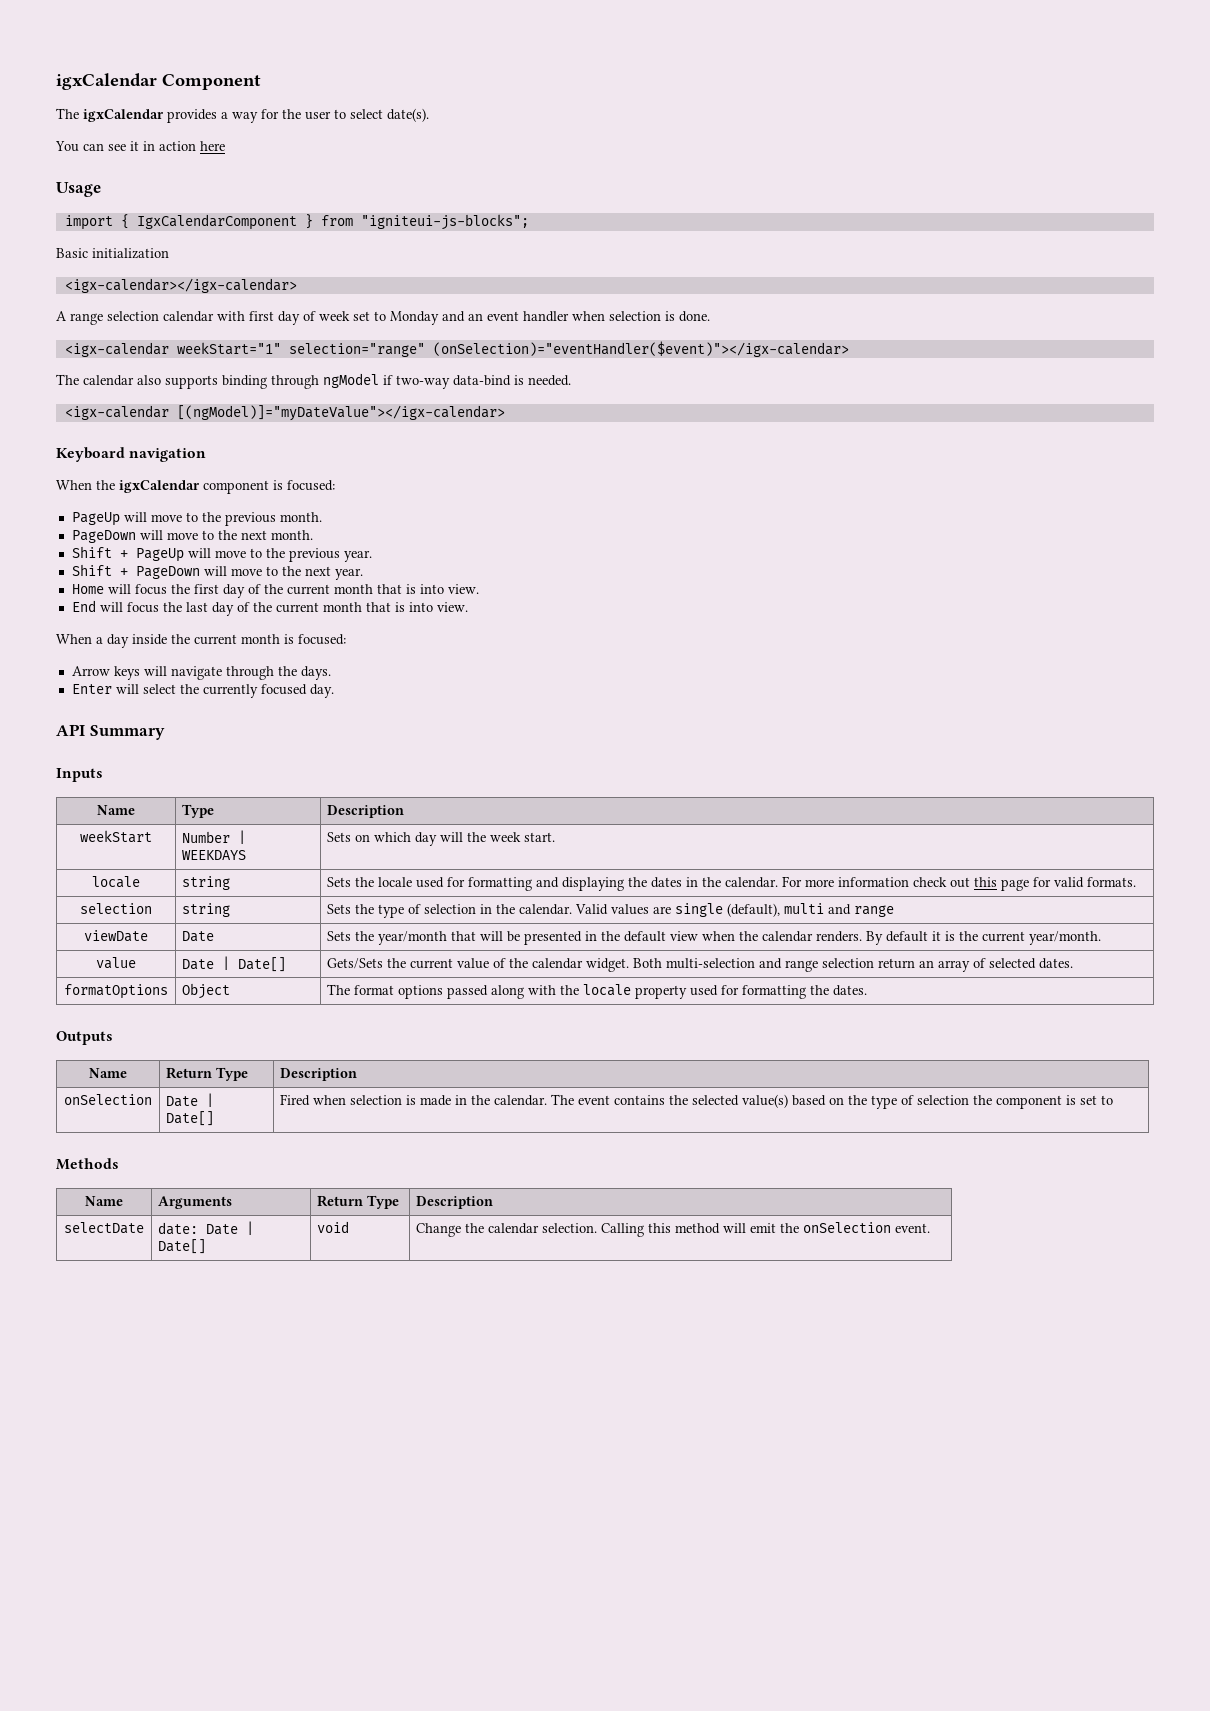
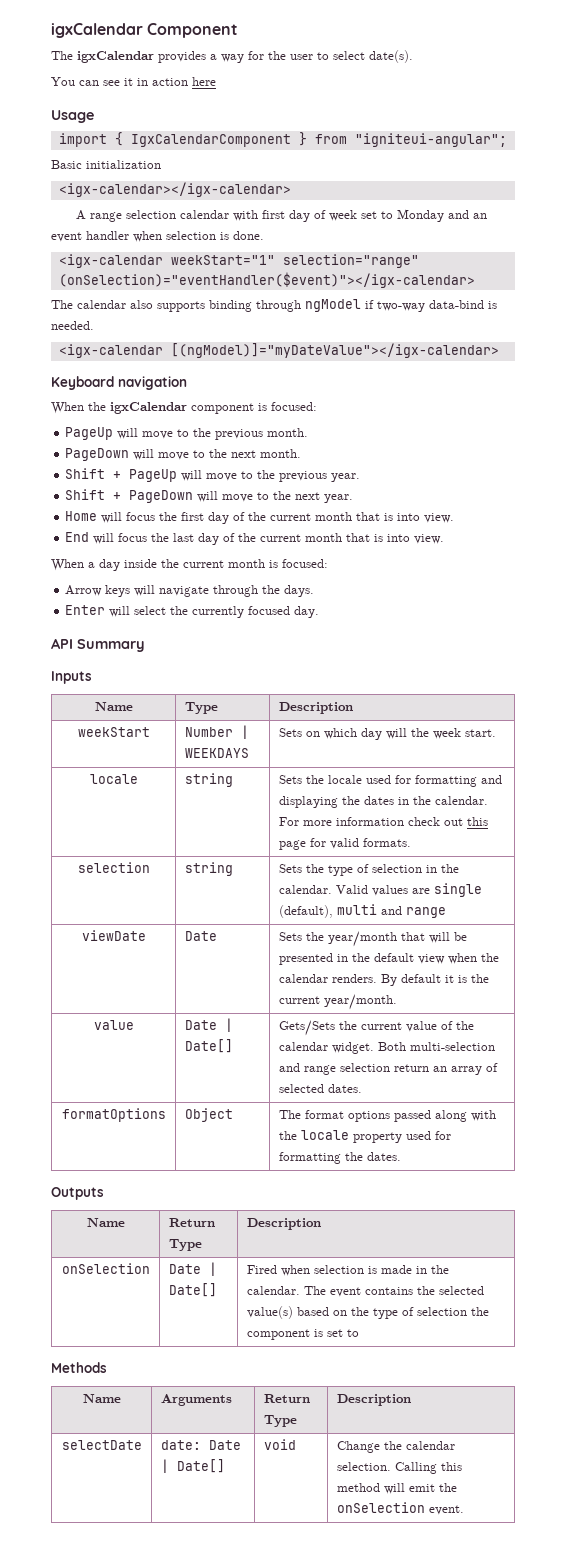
[360,214,529,230] "igniteui-js-blocks"; -> [354,133,507,147] "igniteui-angular";

